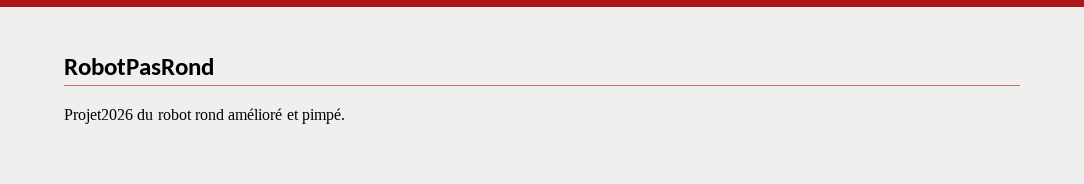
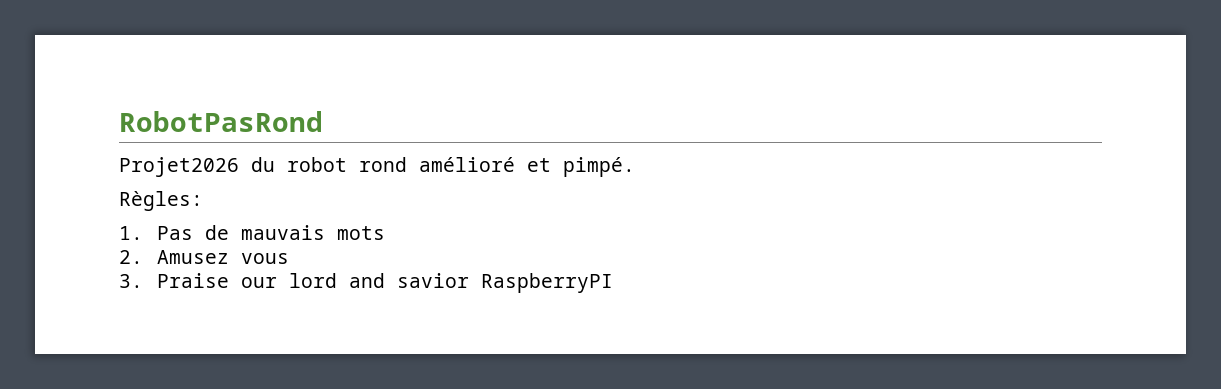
(345, 116) none -> [119,191,203,211] [119,225,385,240] [119,250,289,264] [119,273,613,293] // Règles: // 1. Pas de mauvais mots // 2. Amusez vous // 3. Praise our lord and savior RaspberryPI

